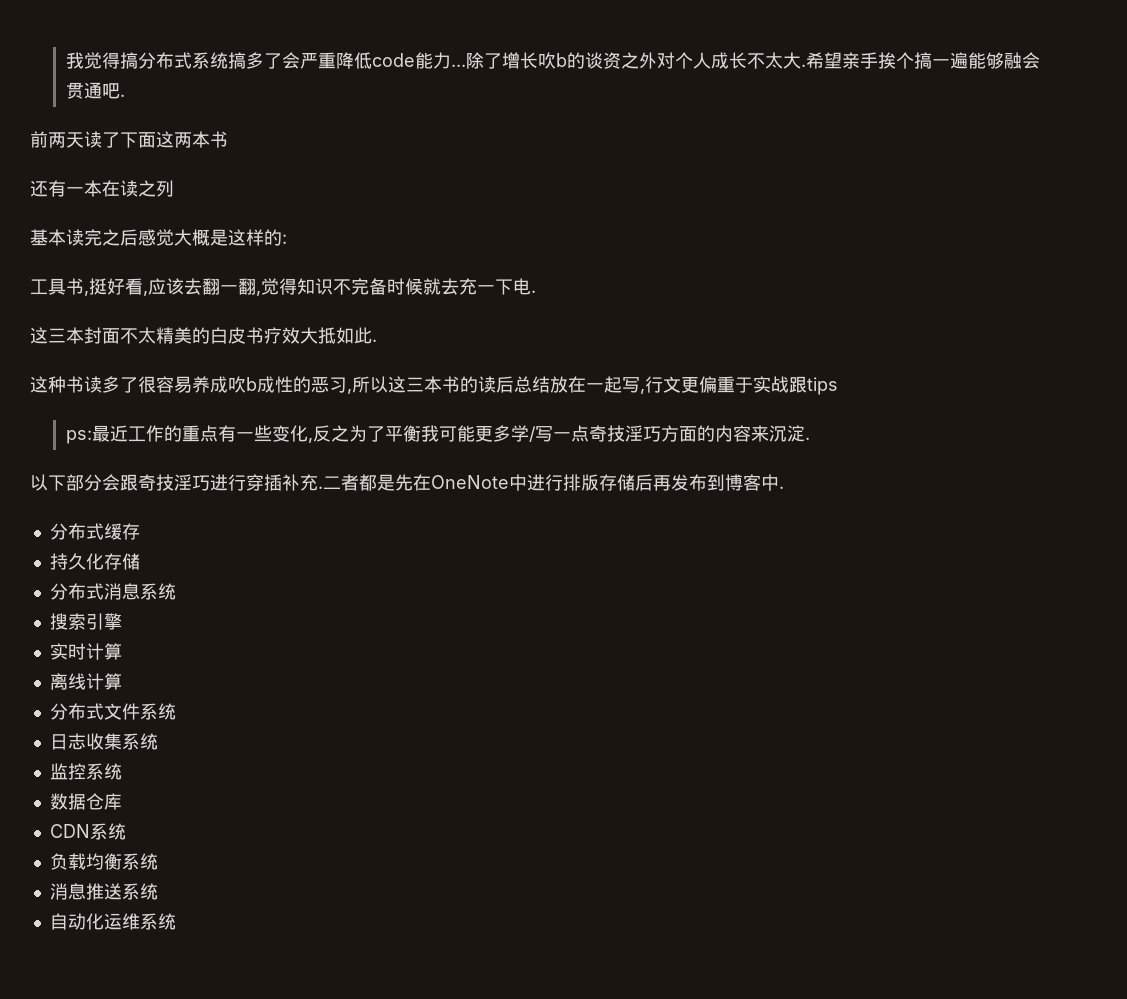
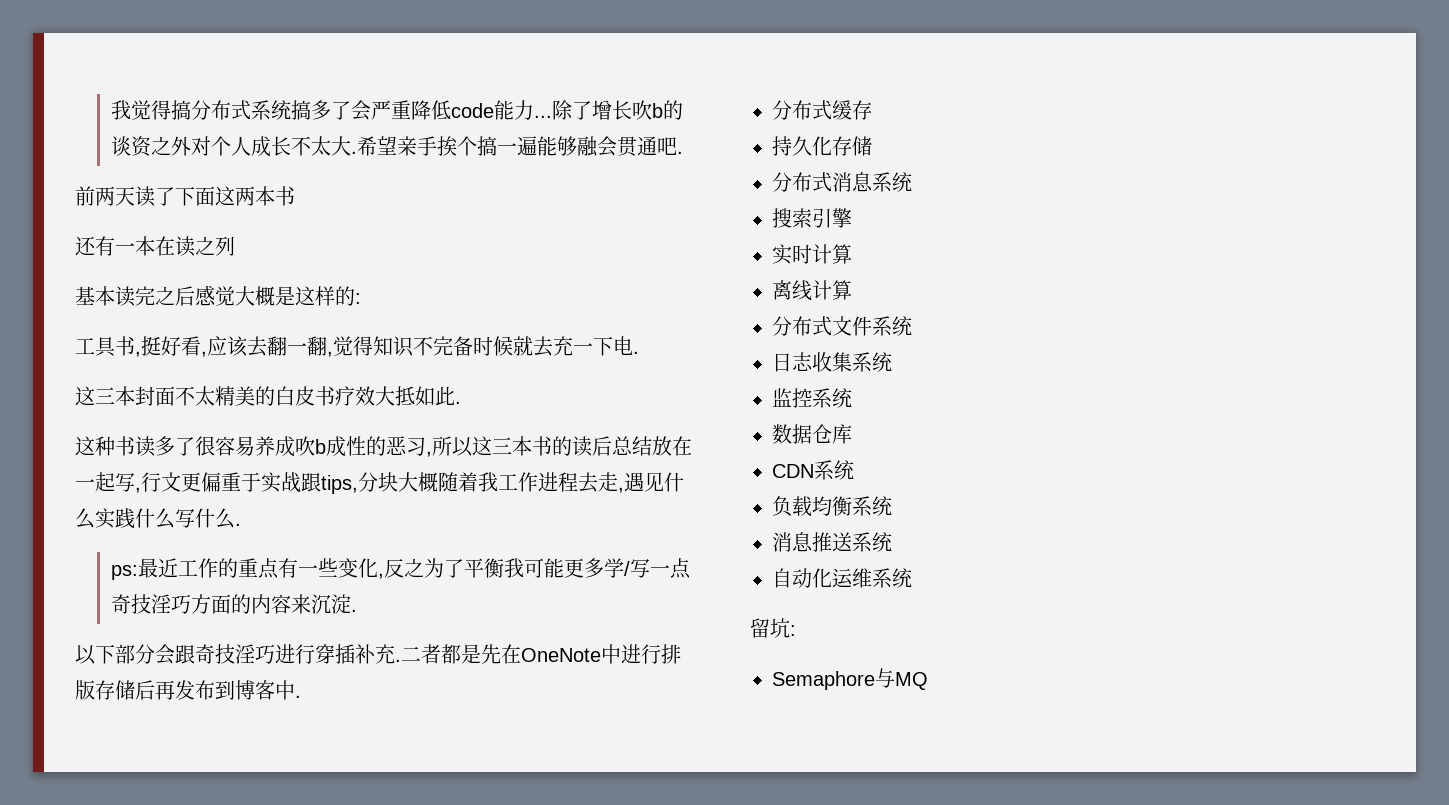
[807,377,838,395] tips -> [321,472,684,494] [75,508,241,529] tips,分块大概随着我工作进程去走,遇见什么实践什么写什么.
(176, 921) none -> [750,618,796,638] [772,668,928,690] // 留坑: // Semaphore与MQ

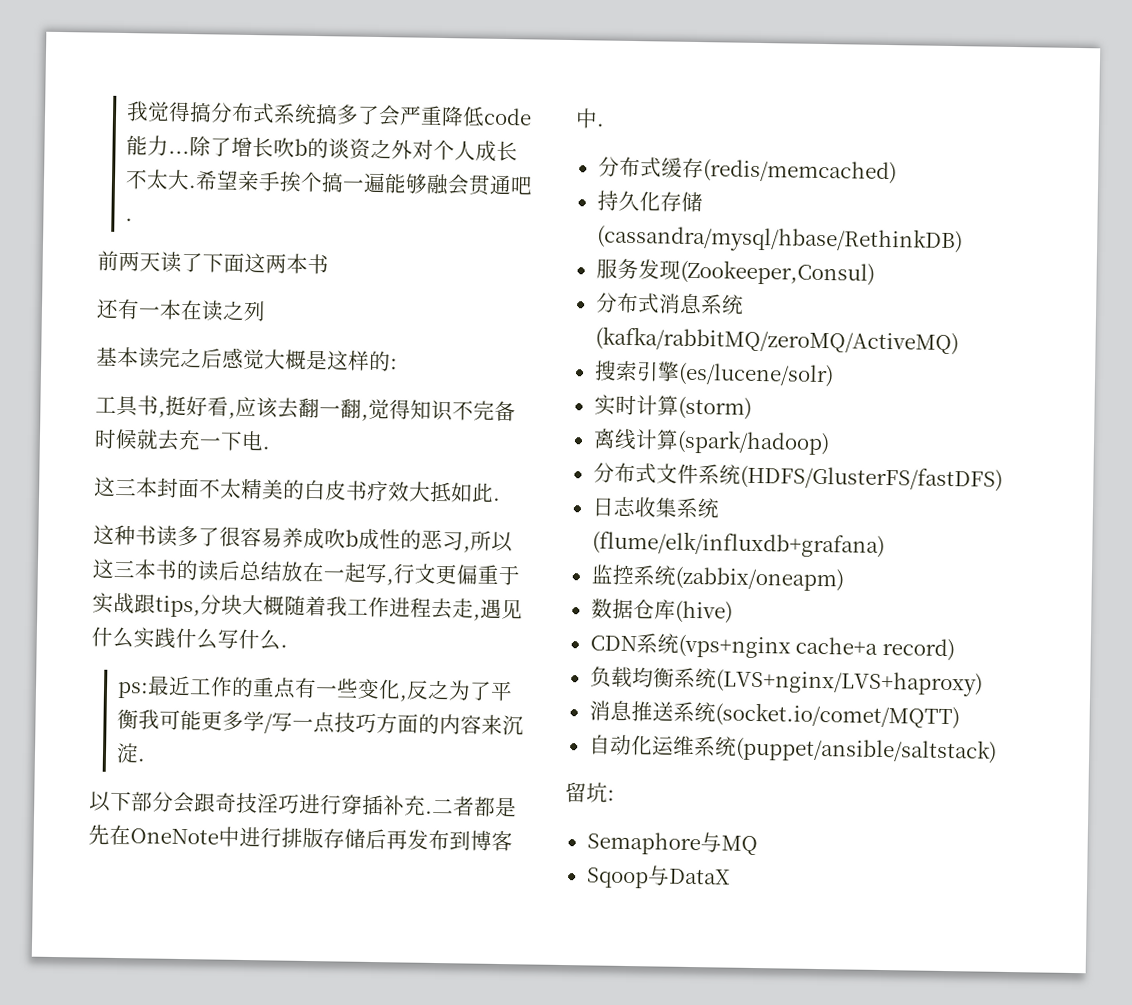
[111,594,173,614] 奇技淫 -> [334,712,357,733] 技
(872, 110) none -> [702,159,897,185] (redis/memcached)
(872, 146) none -> [595,224,963,255] [595,258,875,286] (cassandra/mysql/hbase/RethinkDB) // 服务发现(Zookeeper,Consul)
(912, 182) none -> [594,326,959,356] (kafka/rabbitMQ/zeroMQ/ActiveMQ)
(852, 218) none -> [677,362,834,388] (es/lucene/solr)
(852, 254) none -> [677,396,752,420] (storm)
(852, 290) none -> [676,429,830,456] (spark/hadoop)
(912, 326) none -> [739,465,1003,492] (HDFS/GlusterFS/fastDFS)
(892, 362) none -> [591,530,885,559] (flume/elk/influxdb+grafana)
(852, 398) none -> [674,566,844,592] (zabbix/oneapm)
(852, 434) none -> [674,600,733,624] (hive)
(854, 470) none -> [677,634,955,662] (vps+nginx cache+a record)
(892, 506) none -> [715,669,983,697] (LVS+nginx/LVS+haproxy)
(892, 542) none -> [714,702,960,730] (socket.io/comet/MQTT)
(912, 578) none -> [734,736,997,764] (puppet/ansible/saltstack)
(928, 681) none -> [585,865,731,889] // Sqoop与DataX

